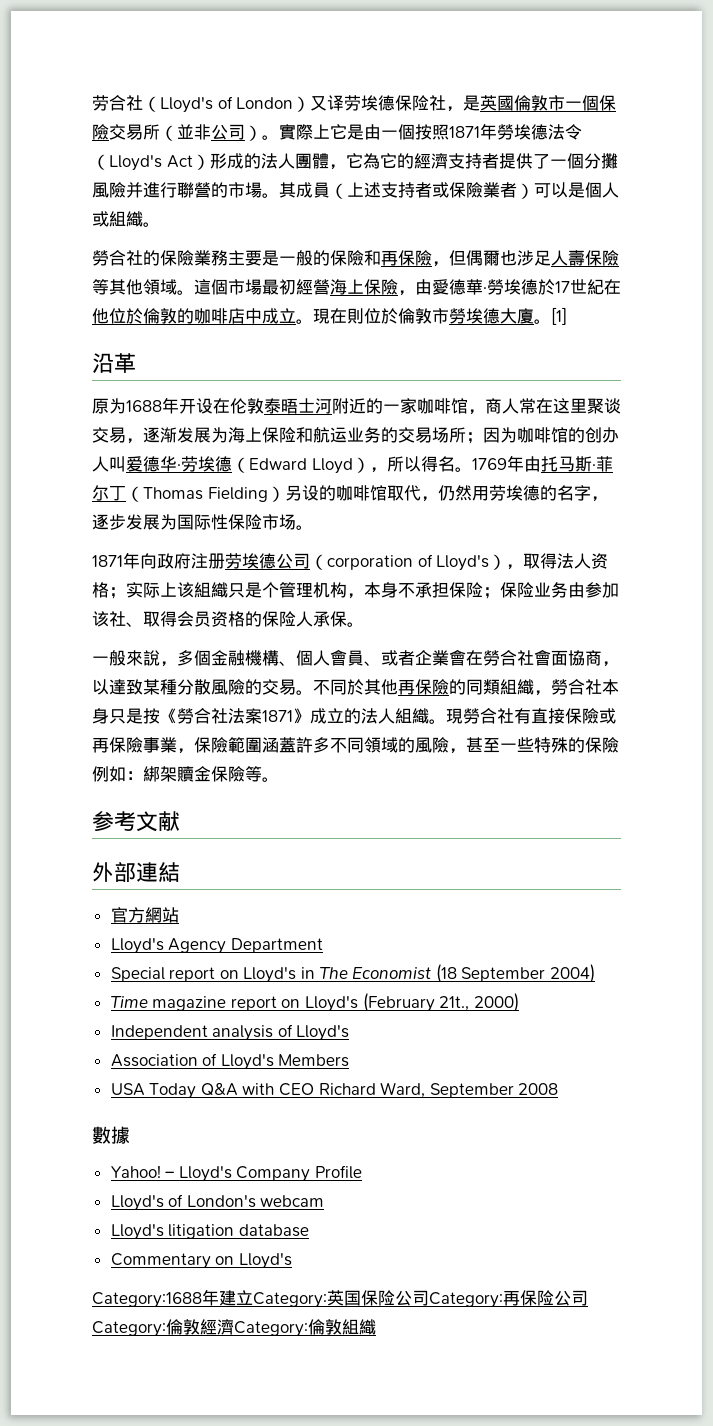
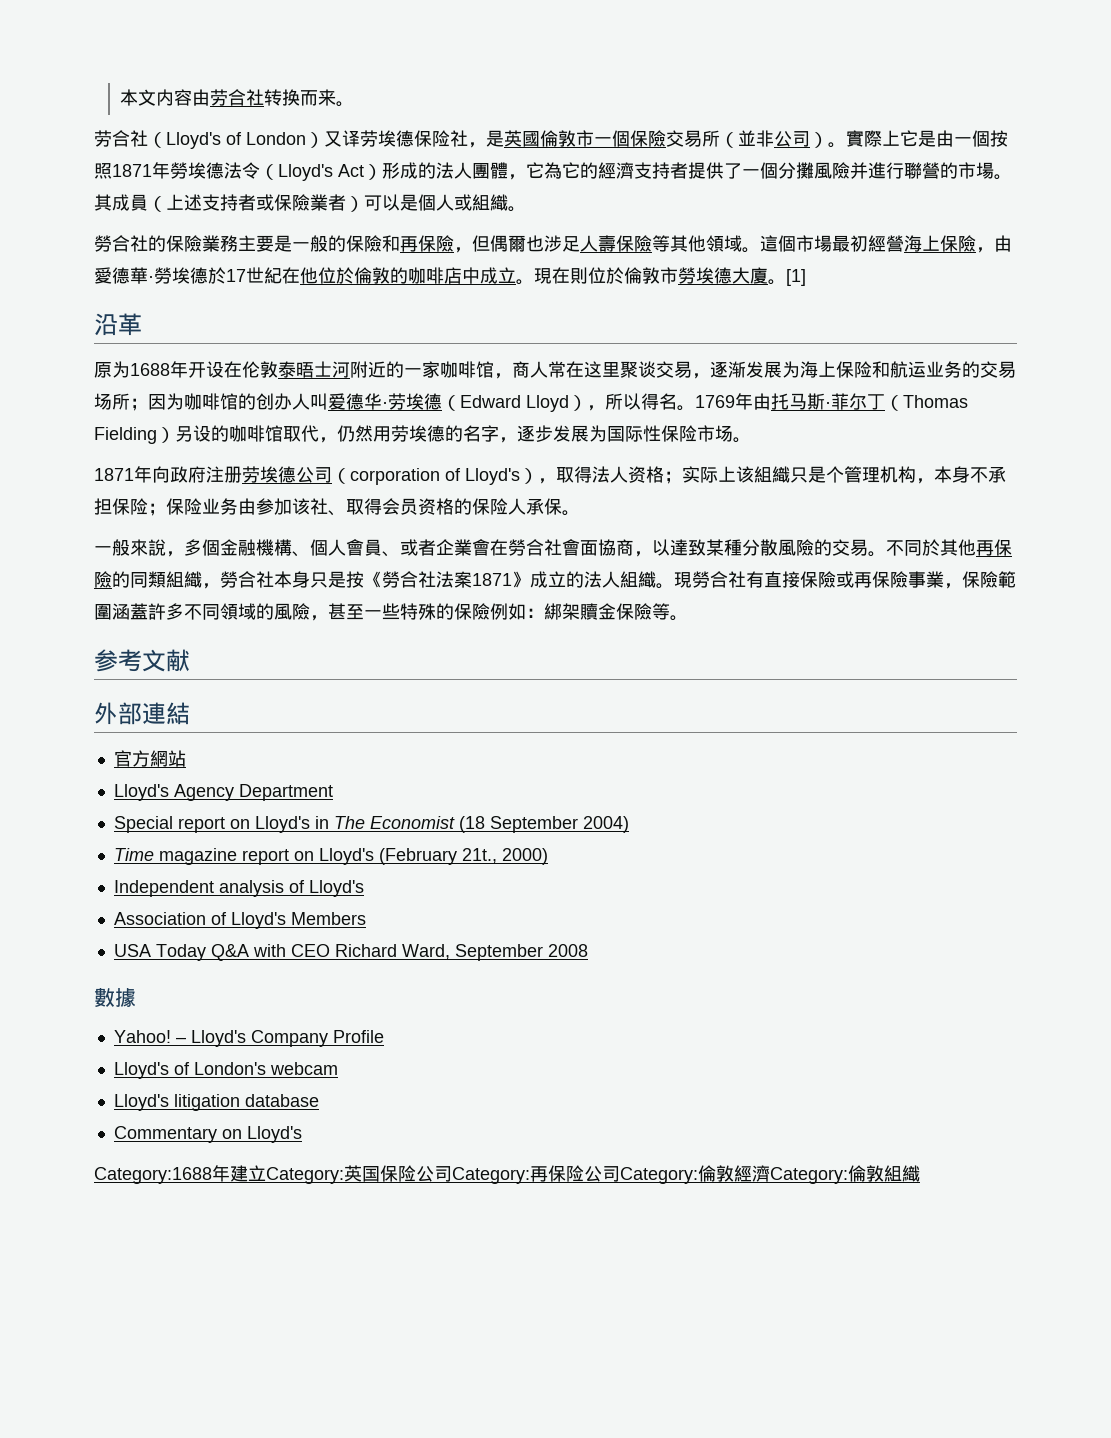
(92, 103) none -> [120,89,355,107] 本文内容由劳合社转换而来。 //

